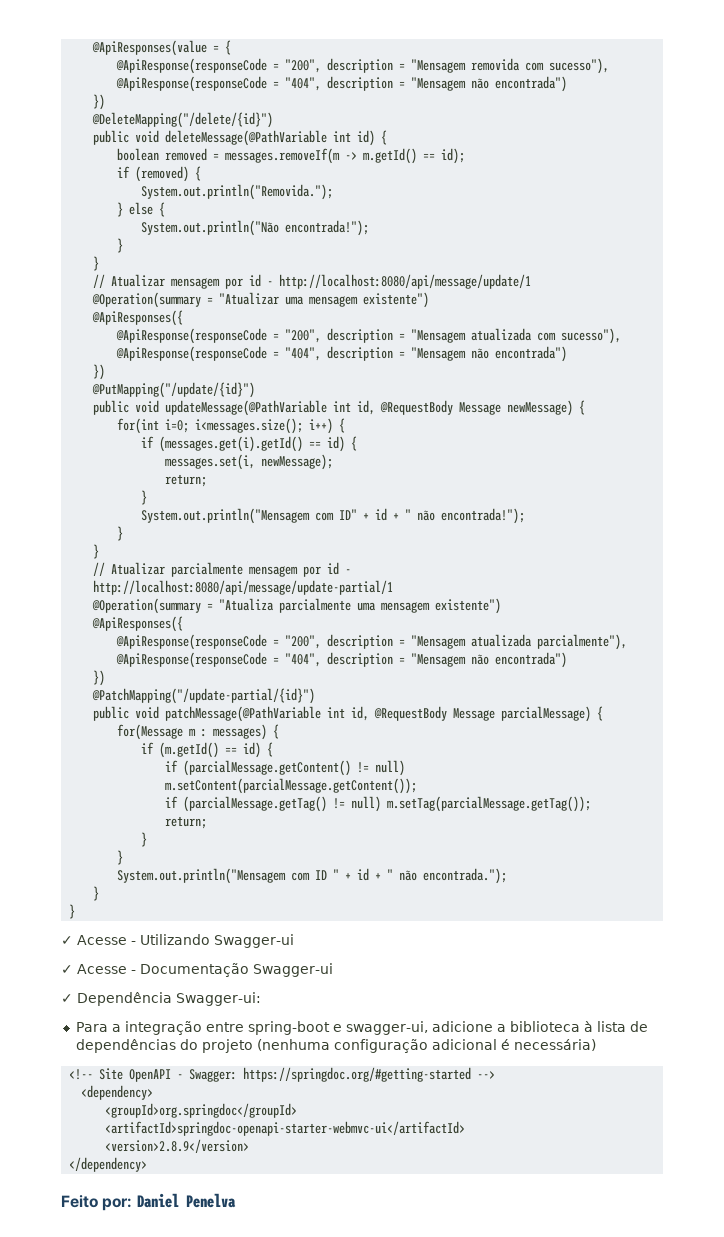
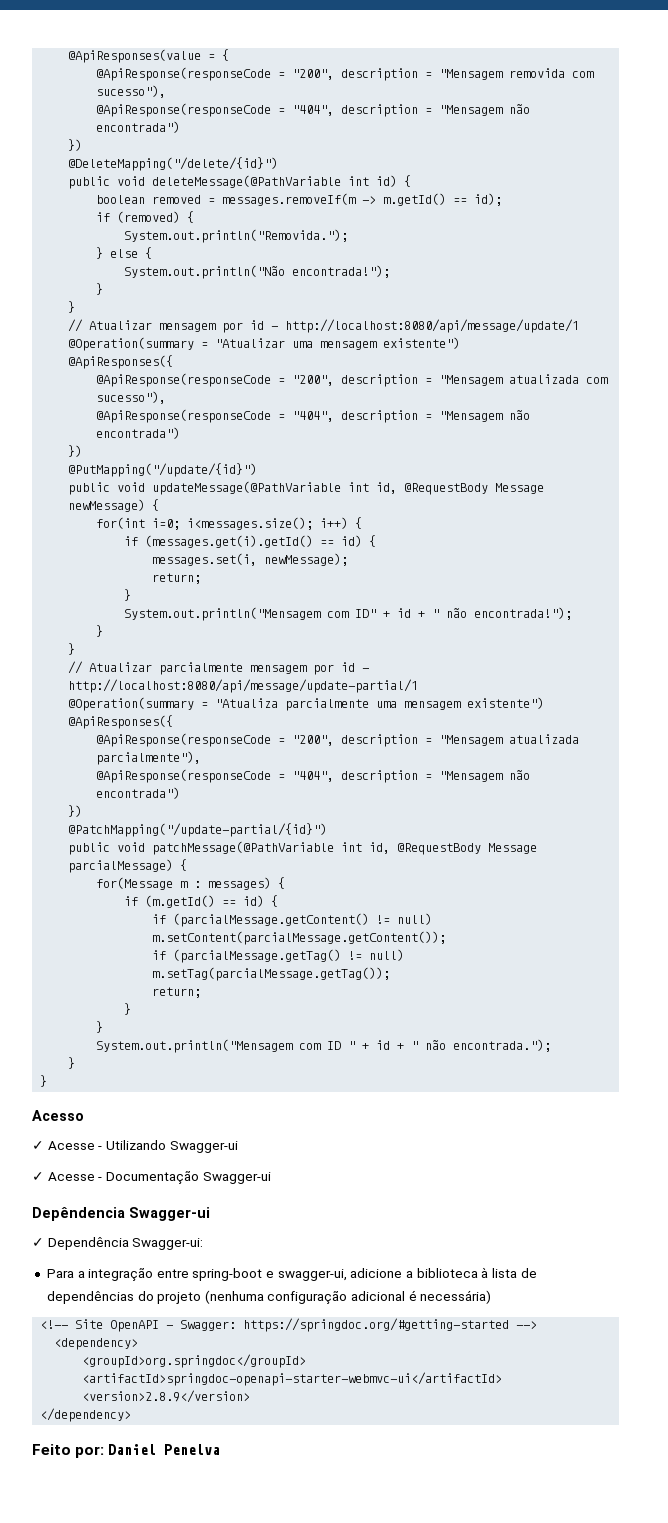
(76, 911) none -> [32,1110,84,1121] // Acesso
(333, 970) none -> [32,1207,210,1221] // Depêndencia Swagger-ui

